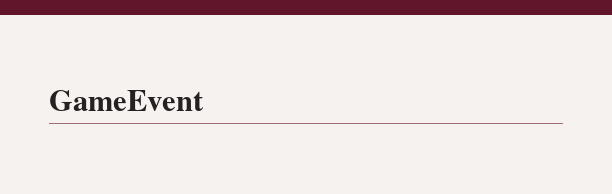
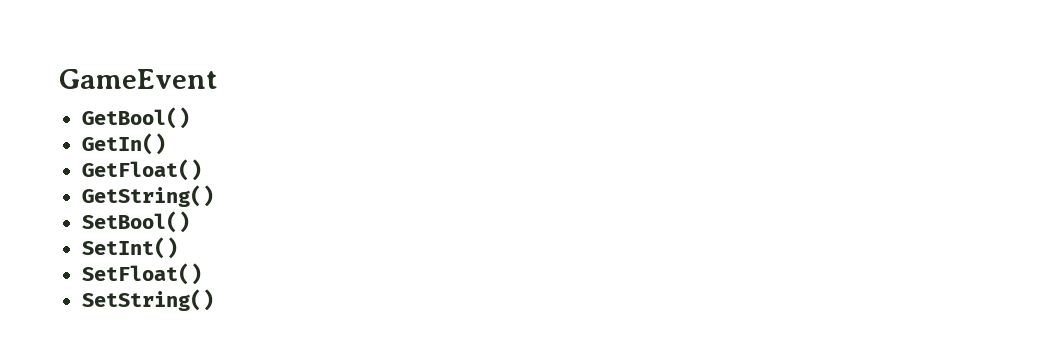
(204, 100) none -> [81,107,190,129] [81,133,166,155] [81,159,202,181] [81,185,214,207] [81,211,190,233] [81,237,178,259] [81,263,202,285] [81,289,214,311] // GetBool() // GetIn() // GetFloat() // GetString() // SetBool() // SetInt() // SetFloat() // SetString()

